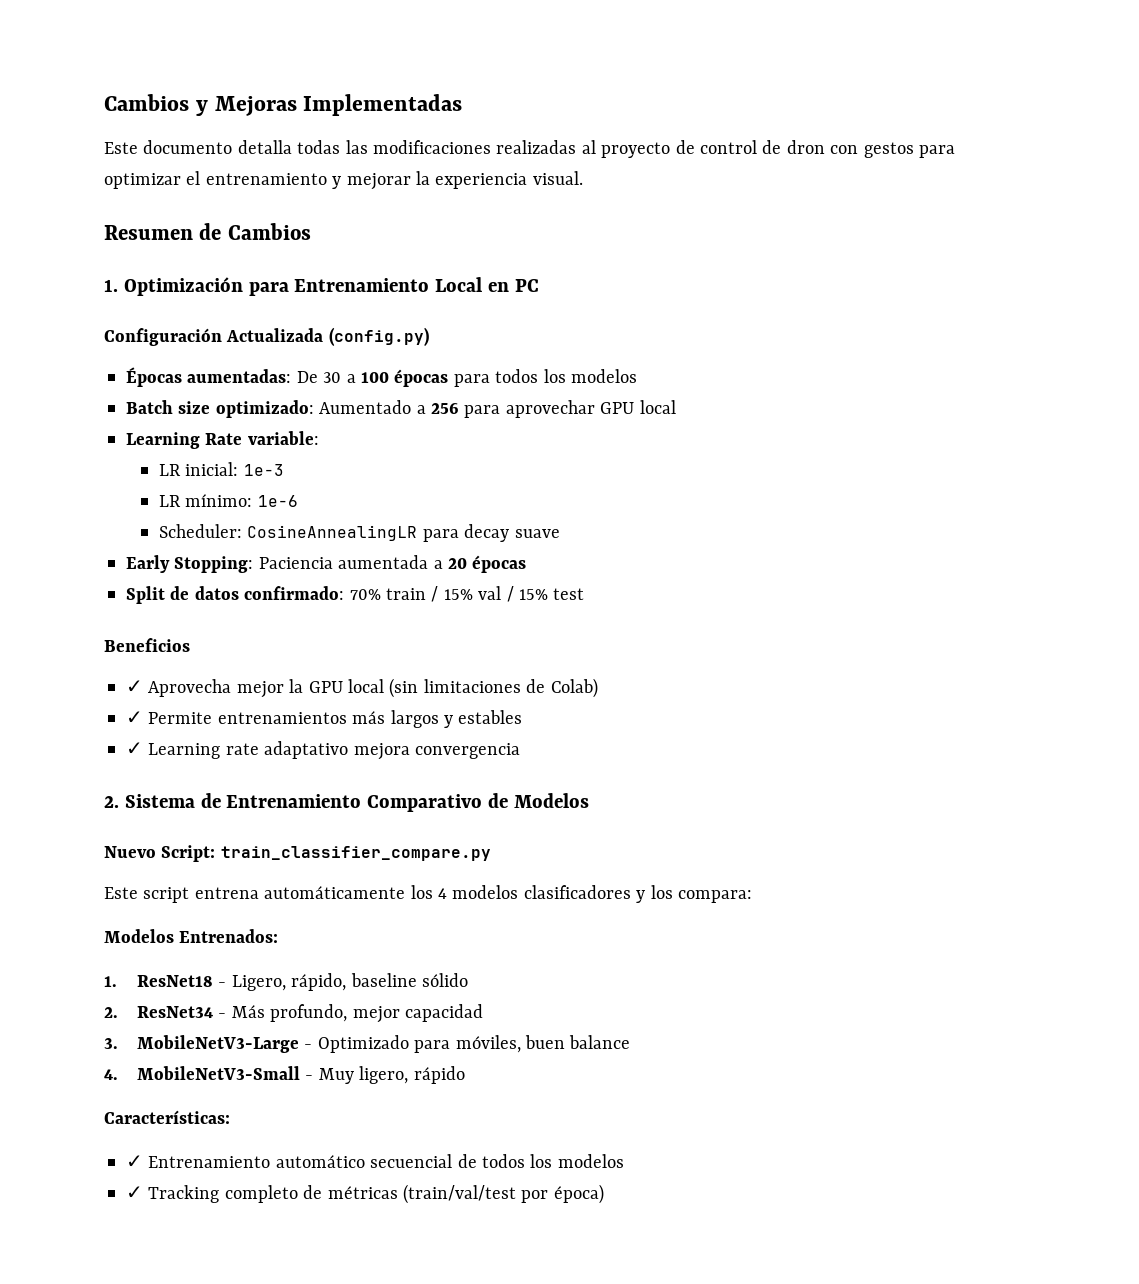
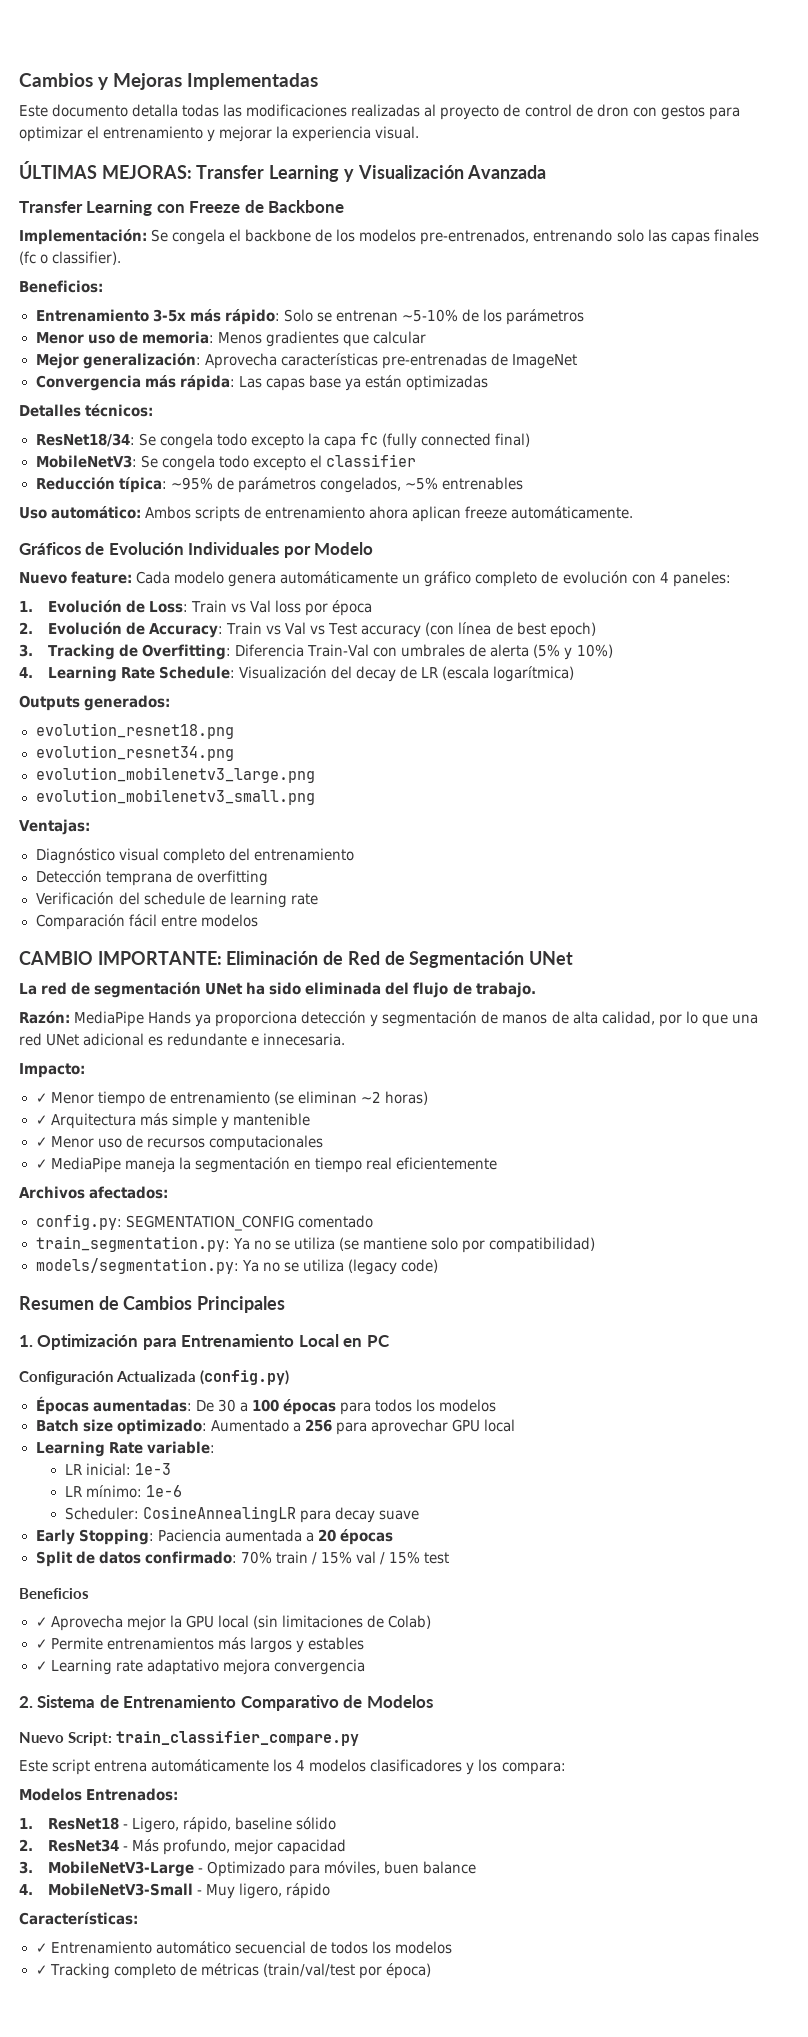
(583, 178) none -> [19,161,547,182] [19,200,345,216] [19,229,759,245] [19,251,122,265] [19,280,103,293] [35,309,585,325] [35,331,426,347] [35,353,577,369] [35,375,488,391] [19,404,154,417] [35,433,531,449] [35,454,416,471] [35,477,523,493] [19,506,634,522] [19,542,374,558] [19,571,731,587] [19,600,373,616] [19,622,596,638] [19,644,613,660] [19,666,575,682] [19,695,171,711] [35,723,234,739] [35,745,234,761] [35,767,315,783] [35,789,315,805] [19,819,90,835] [35,848,354,864] [35,870,268,886] [35,892,318,908] [35,914,258,930] [19,951,574,968] [19,982,536,998] [19,1011,758,1027] [19,1033,346,1046] [19,1063,85,1078] [35,1091,428,1107] [35,1113,310,1129] [35,1135,323,1151] [35,1157,497,1173] [19,1186,169,1199] [35,1214,373,1231] [35,1236,595,1253] [35,1258,438,1275] // ÚLTIMAS MEJORAS: Transfer Learning y Visualización Avanzada // Transfer Learning con Freeze de Backbone // Implementación: Se congela el backbone de los modelos pre-entrenados, entrenando solo las capas finales (fc o classifier). // Beneficios: // Entrenamiento 3-5x más rápido: Solo se entrenan ~5-10% de los parámetros // Menor uso de memoria: Menos gradientes que calcular // Mejor generalización: Aprovecha características pre-entrenadas de ImageNet // Convergencia más rápida: Las capas base ya están optimizadas // Detalles técnicos: // ResNet18/34: Se congela todo excepto la capa fc (fully connected final) // MobileNetV3: Se congela todo excepto el classifier // Reducción típica: ~95% de parámetros congelados, ~5% entrenables // Uso automático: Ambos scripts de entrenamiento ahora aplican freeze automáticamente. // Gráficos de Evolución Individuales por Modelo // Nuevo feature: Cada modelo genera automáticamente un gráfico completo de evolución con 4 paneles: // 1. Evolución de Loss: Train vs Val loss por época // 2. Evolución de Accuracy: Train vs Val vs Test accuracy (con línea de best epoch) // 3. Tracking de Overfitting: Diferencia Train-Val con umbrales de alerta (5% y 10%) // 4. Learning Rate Schedule: Visualización del decay de LR (escala logarítmica) // Outputs generados: // evolution_resnet18.png // evolution_resnet34.png // evolution_mobilenetv3_large.png // evolution_mobilenetv3_small.png // Ventajas: // Diagnóstico visual completo del entrenamiento // Detección temprana de overfitting // Verificación del schedule de learning rate // Comparación fácil entre modelos // CAMBIO IMPORTANTE: Eliminación de Red de Segmentación UNet // La red de segmentación UNet ha sido eliminada del flujo de trabajo. // Razón: MediaPipe Hands ya proporciona detección y segmentación de manos de alta calidad, por lo que una red UNet adicional es redundante e innecesaria. // Impacto: // ✓ Menor tiempo de entrenamiento (se eliminan ~2 horas) // ✓ Arquitectura más simple y mantenible // ✓ Menor uso de recursos computacionales // ✓ MediaPipe maneja la segmentación en tiempo real eficientemente // Archivos afectados: // config.py: SEGMENTATION_CONFIG comentado // train_segmentation.py: Ya no se utiliza (se mantiene solo por compatibilidad) // models/segmentation.py: Ya no se utiliza (legacy code)
(311, 231) none -> [197,1296,286,1313] Principales

